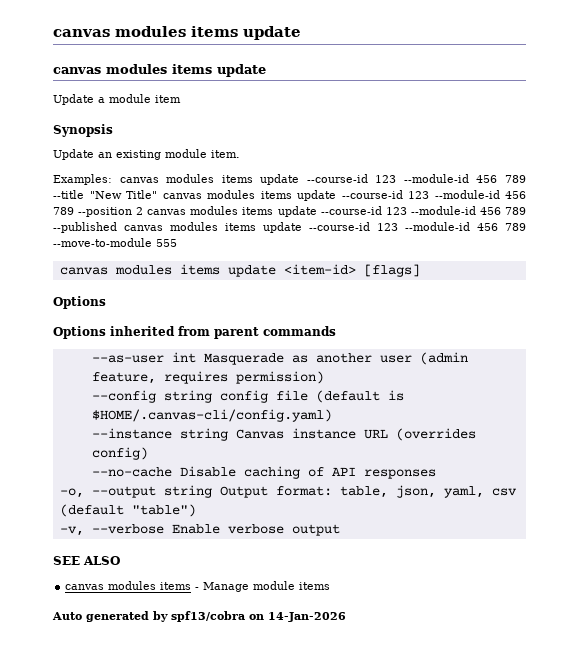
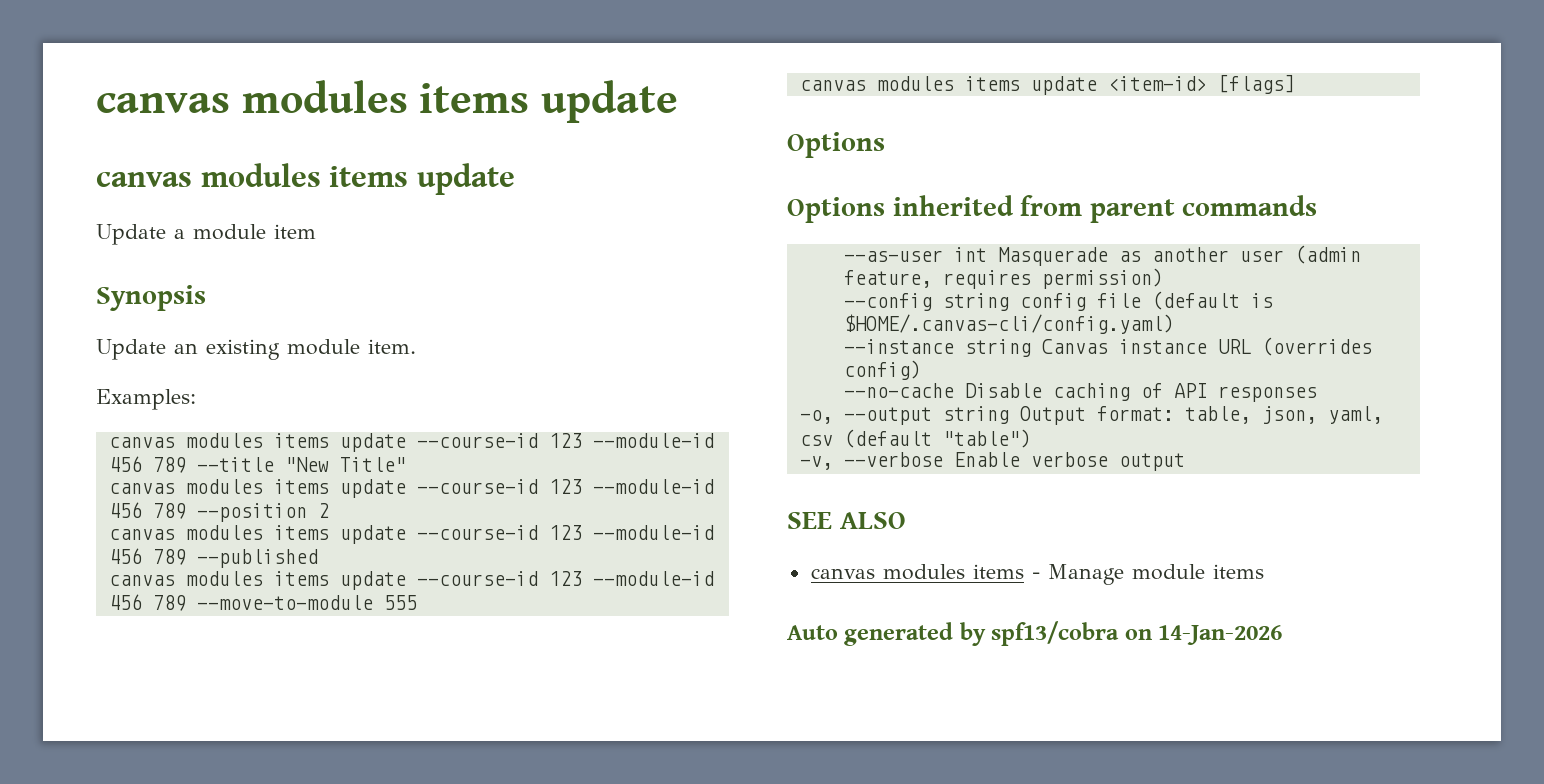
(112, 179) none -> (196, 399) //
(157, 194) none -> (406, 464) //
(144, 211) none -> (329, 510) //
(117, 227) none -> (318, 558) //

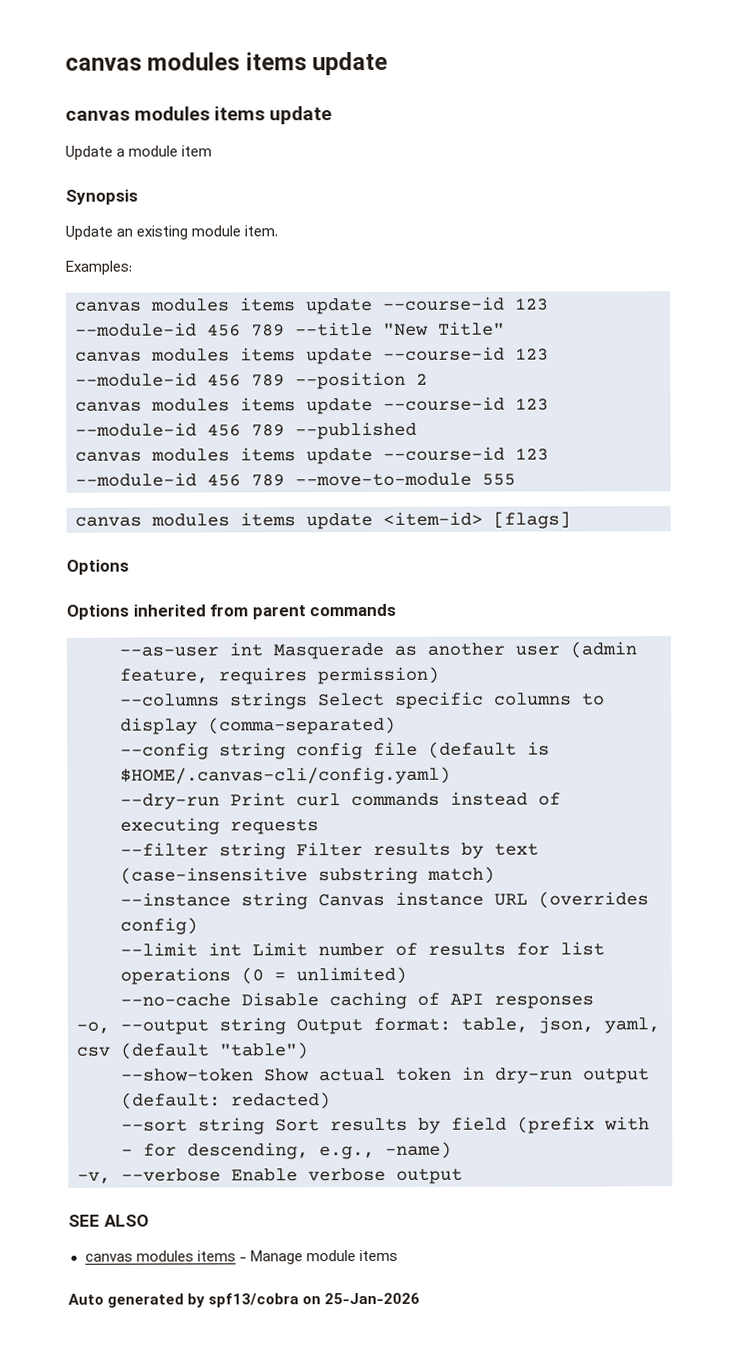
(1163, 278) none -> [120,691,605,710] [120,716,396,735] // --columns strings Select specific columns to display (comma-separated)
(1174, 324) none -> [120,791,561,810] [120,817,319,835] [120,842,539,860] [120,866,495,885] // --dry-run Print curl commands instead of executing requests // --filter string Filter results by text (case-insensitive substring match)
(921, 370) none -> [120,941,605,957] [120,966,407,985] // --limit int Limit number of results for list operations (0 = unlimited)
(1031, 438) none -> [121,1066,650,1084] [121,1092,331,1110] [121,1116,650,1135] [121,1141,452,1160] // --show-token Show actual token in dry-run output (default: redacted) // --sort string Sort results by field (prefix with - for descending, e.g., -name)
[1158,625,1283,645] 14-Jan-2026 -> [324,1292,421,1305] 25-Jan-2026

